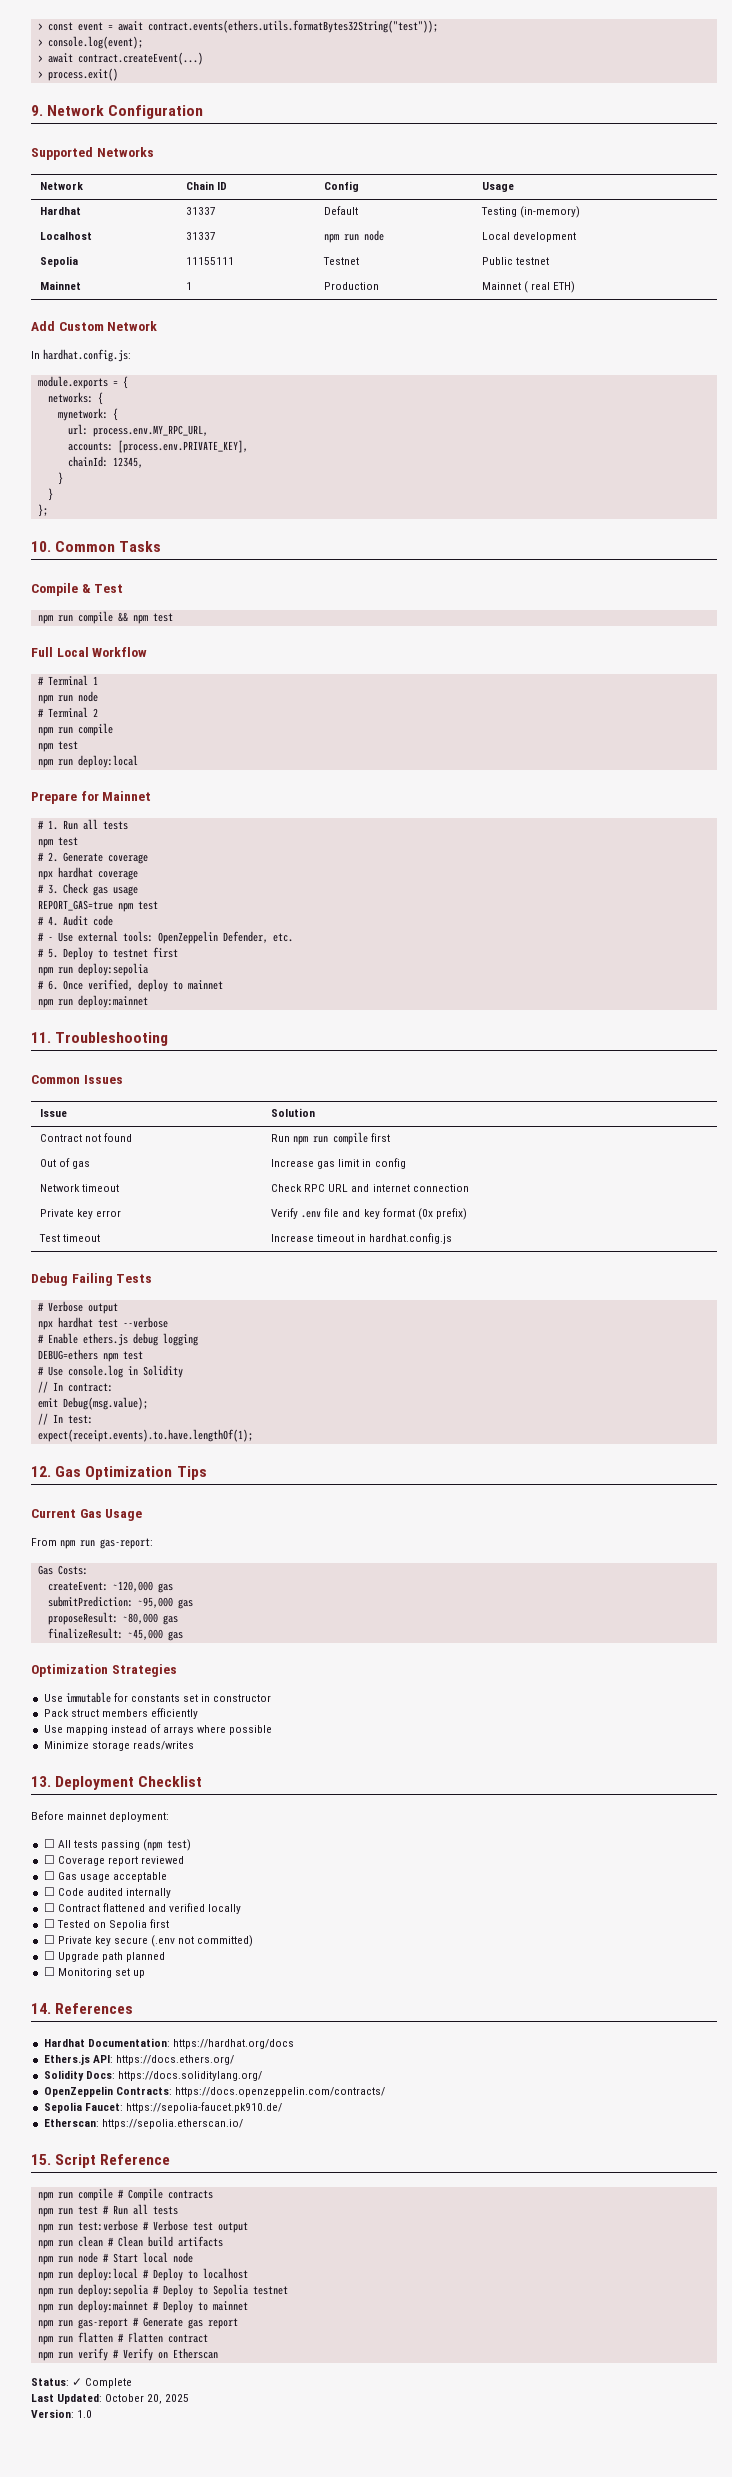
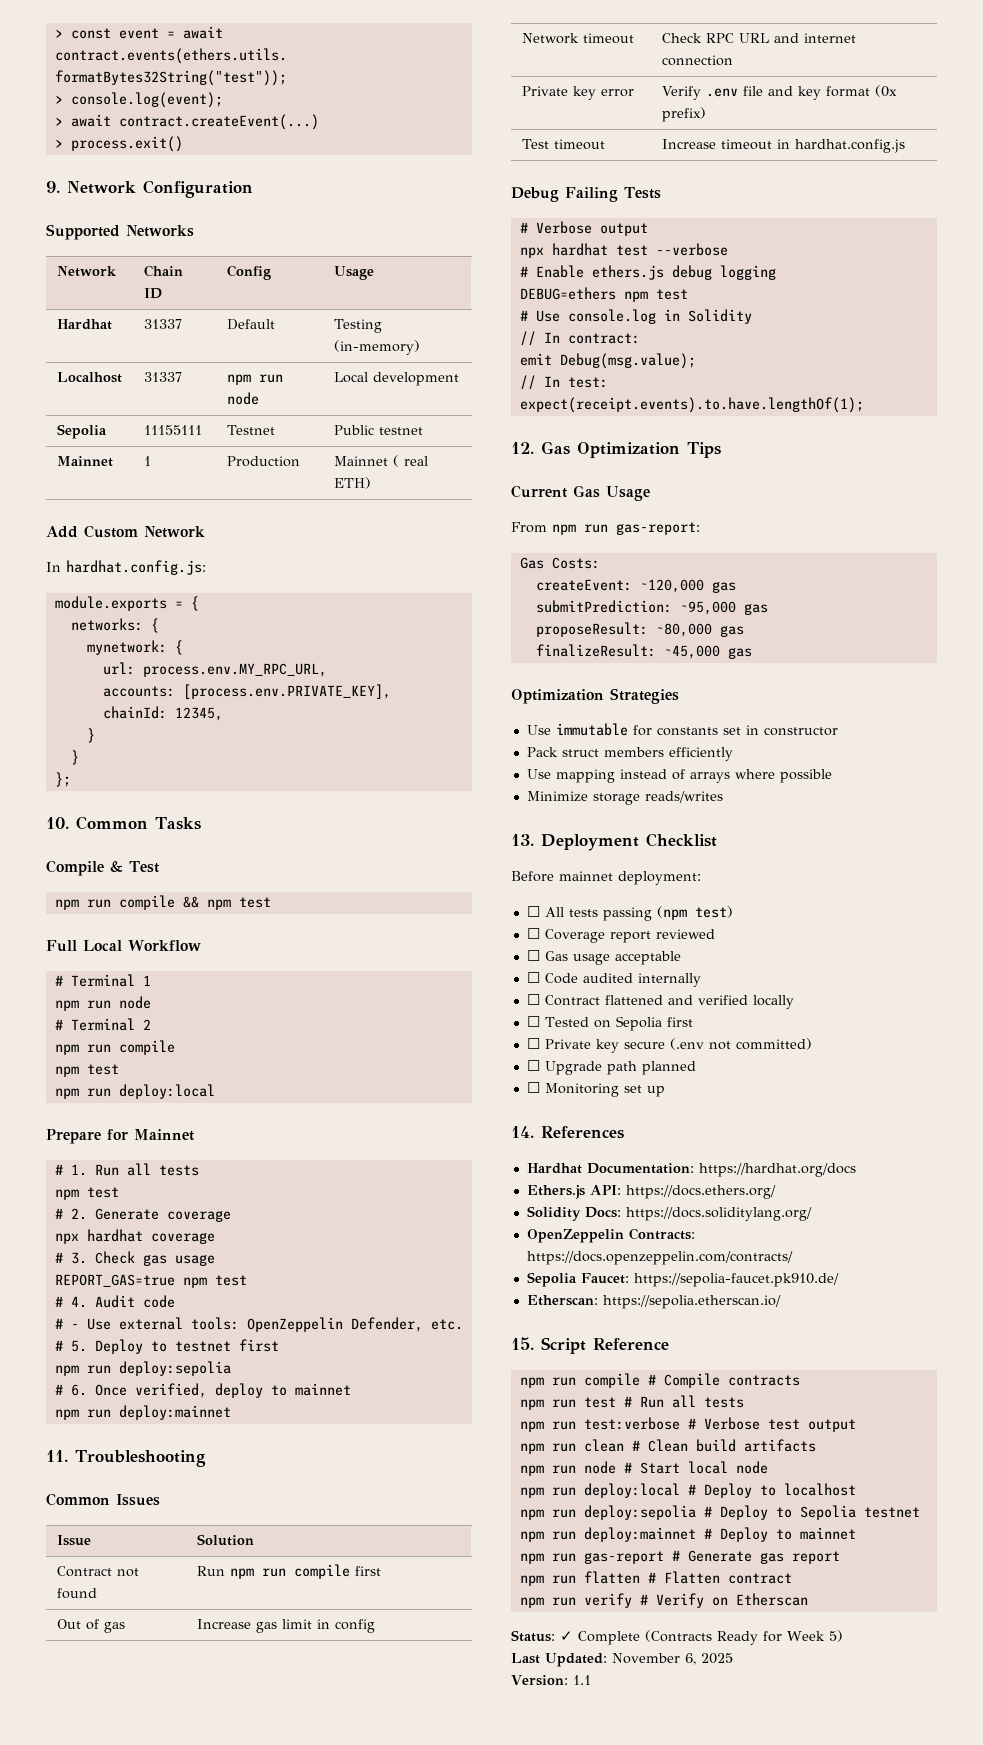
(133, 2383) none -> [645,1630,843,1645] (Contracts Ready for Week 5)
[105,2394,163,2404] October 20, -> [612,1653,696,1665] November 6,
[77,2410,93,2418] 1.0 -> [572,1675,591,1685] 1.1

